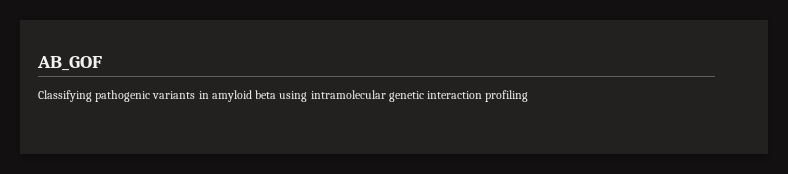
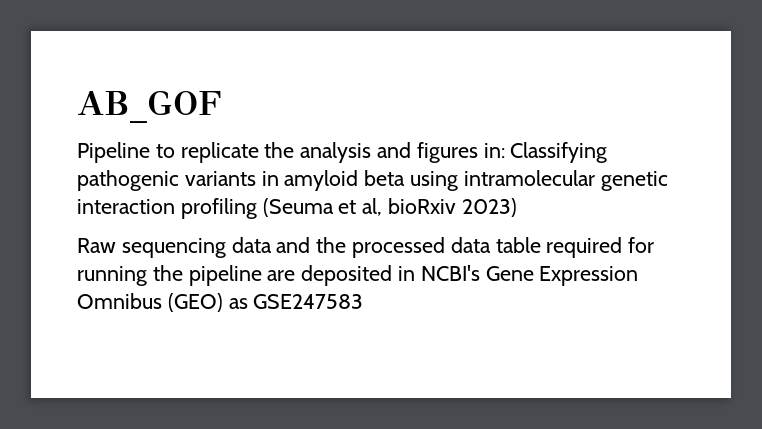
(102, 63) none -> [77,142,505,163] Pipeline to replicate the analysis and figures in:
(529, 96) none -> [262,198,517,217] [77,237,655,258] [77,265,639,286] [77,293,364,312] (Seuma et al, bioRxiv 2023) // Raw sequencing data and the processed data table required for running the pipeline are deposited in NCBI's Gene Expression Omnibus (GEO) as GSE247583

